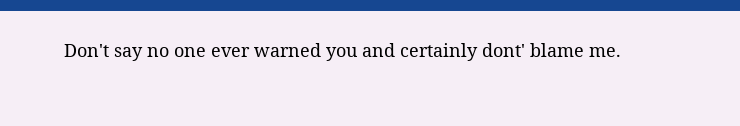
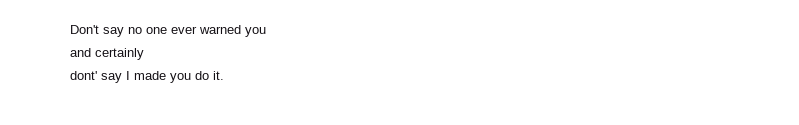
(358, 54) none -> (266, 32) //
[482,43,621,57] dont' blame me. -> [70,71,224,83] // dont' say I made you do it.

